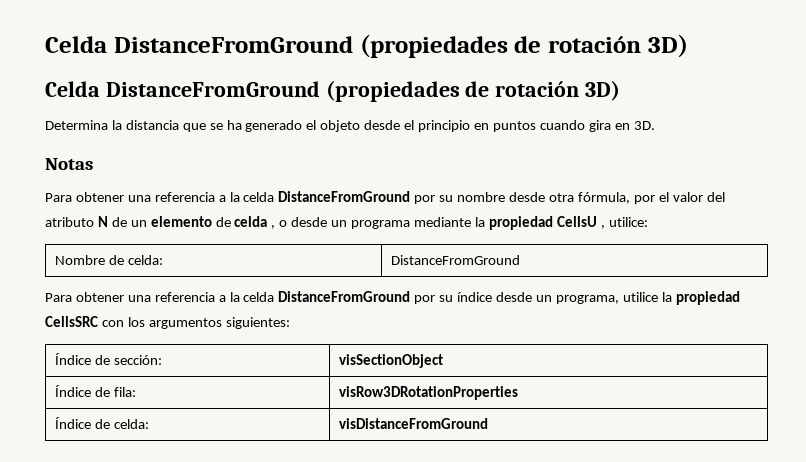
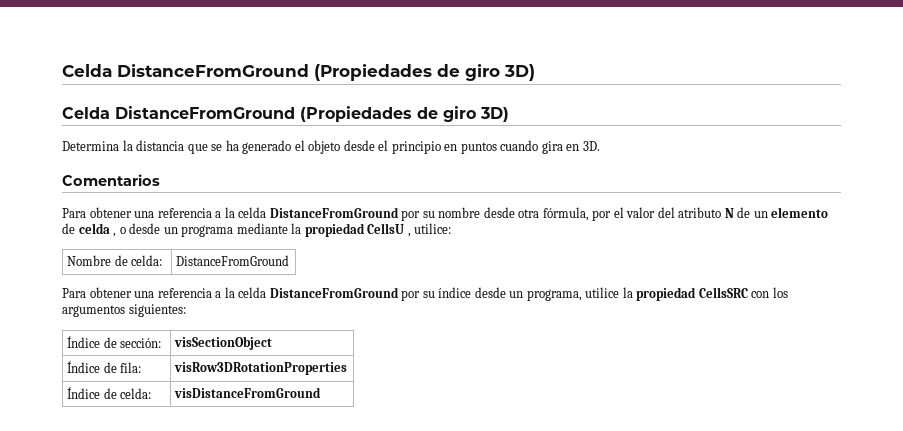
[45,34,641,58] Celda DistanceFromGround (propiedades de rotación -> [62,64,500,81] Celda DistanceFromGround (Propiedades de giro
[325,80,580,102] (propiedades de rotación -> [300,106,476,122] (Propiedades de giro
[45,158,93,170] Notas -> [62,174,160,186] Comentarios

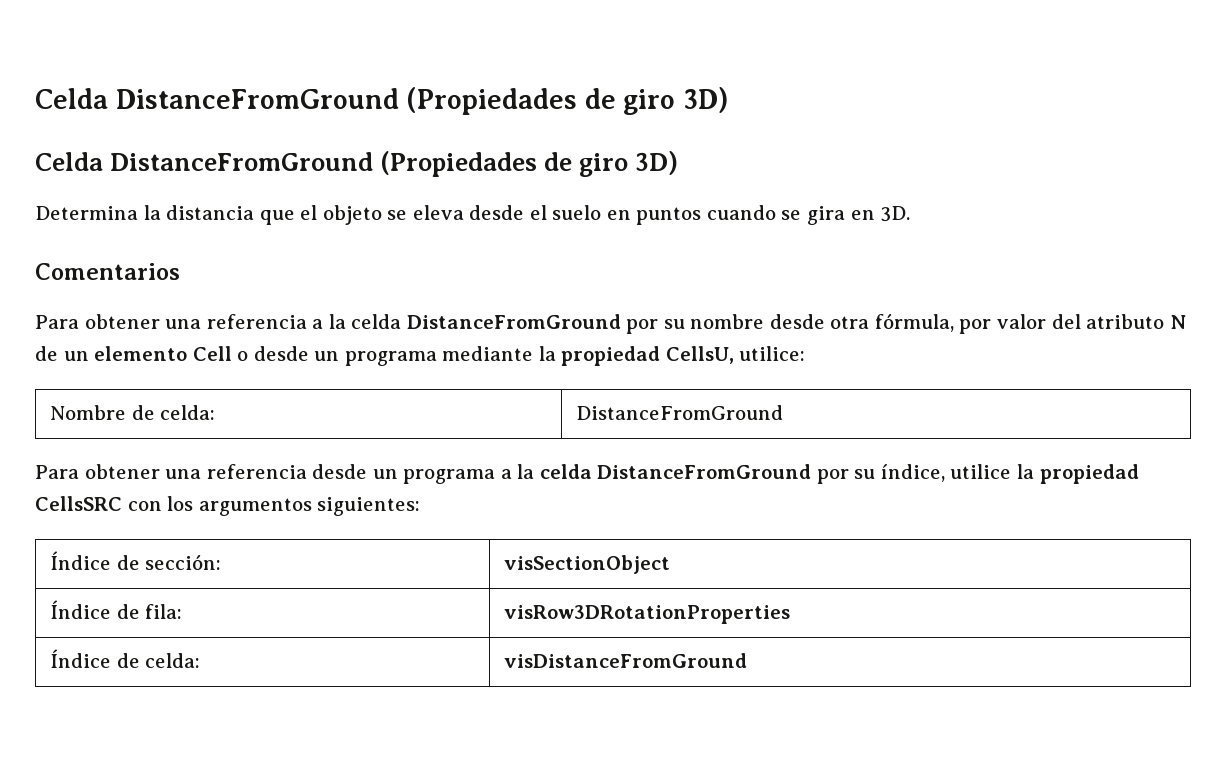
[211,140,341,154] se ha generado el objeto -> [300,205,464,225] el objeto se eleva
[391,141,441,154] principio -> [552,205,602,220] suelo
(539, 145) none -> [781,210,802,220] se
[613,207,624,218] el -> (992, 326) none
[62,223,117,237] de celda , -> [192,346,232,361] Cell
[367,223,411,237] CellsU , -> [665,346,734,364] CellsU,
[215,287,582,301] a la celda DistanceFromGround por su índice desde un programa, -> [312,464,945,484] desde un programa a la celda DistanceFromGround por su índice,

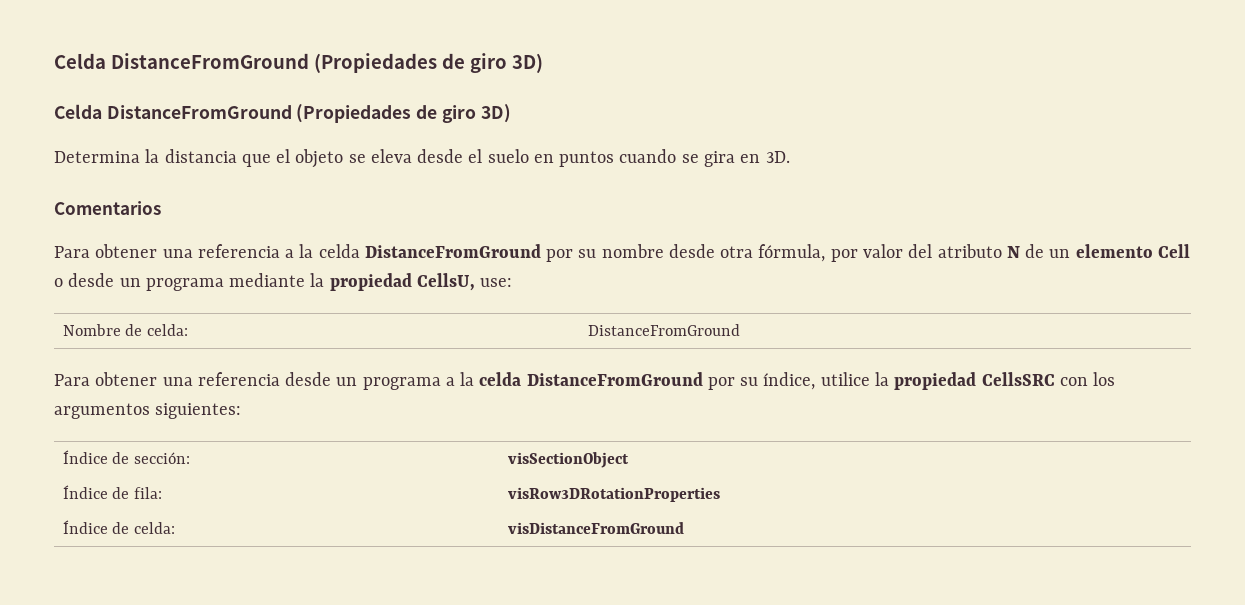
[739,346,806,361] utilice: -> [480,278,513,287] use:

